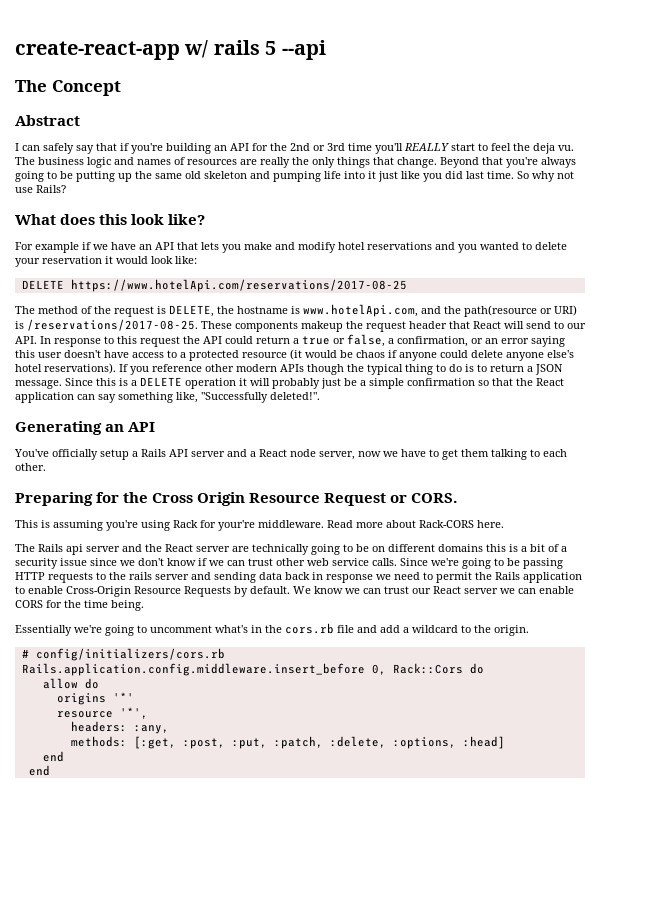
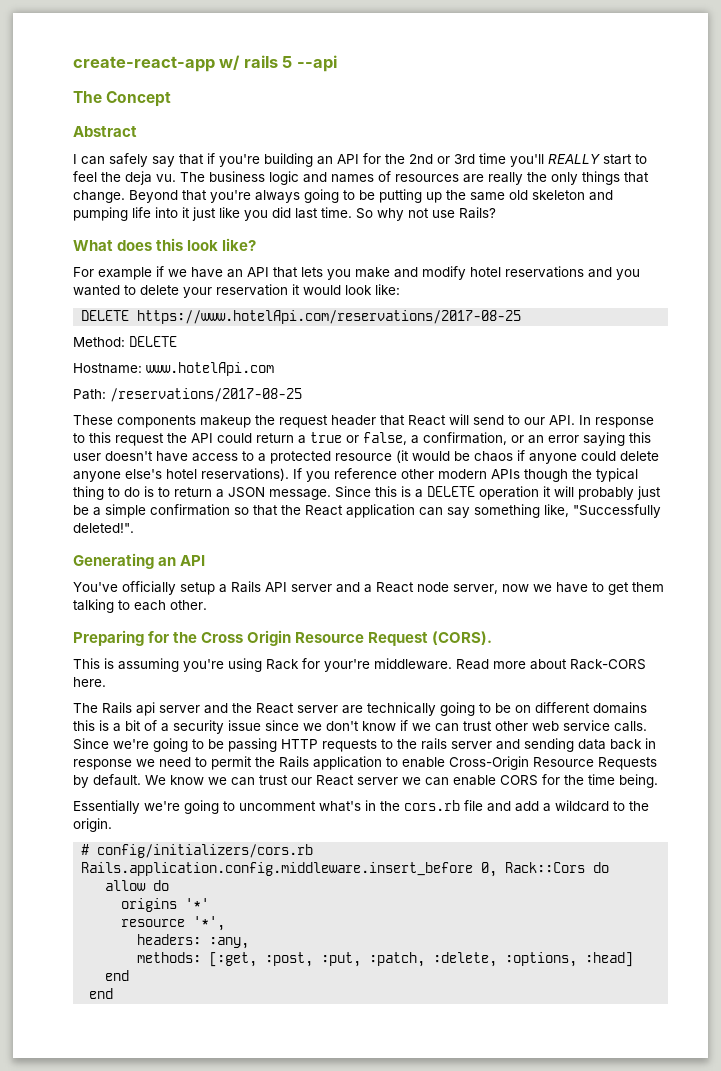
[15,304,577,317] [15,319,198,331] The method of the request is DELETE, the hostname is www.hotelApi.com, and the path(resource or URI) is /reservations/2017-08-25. -> [73,336,177,347] [73,362,274,376] [73,388,302,402] Method: DELETE // Hostname: www.hotelApi.com // Path: /reservations/2017-08-25 //
[390,493,458,503] or CORS. -> [432,631,493,645] (CORS).

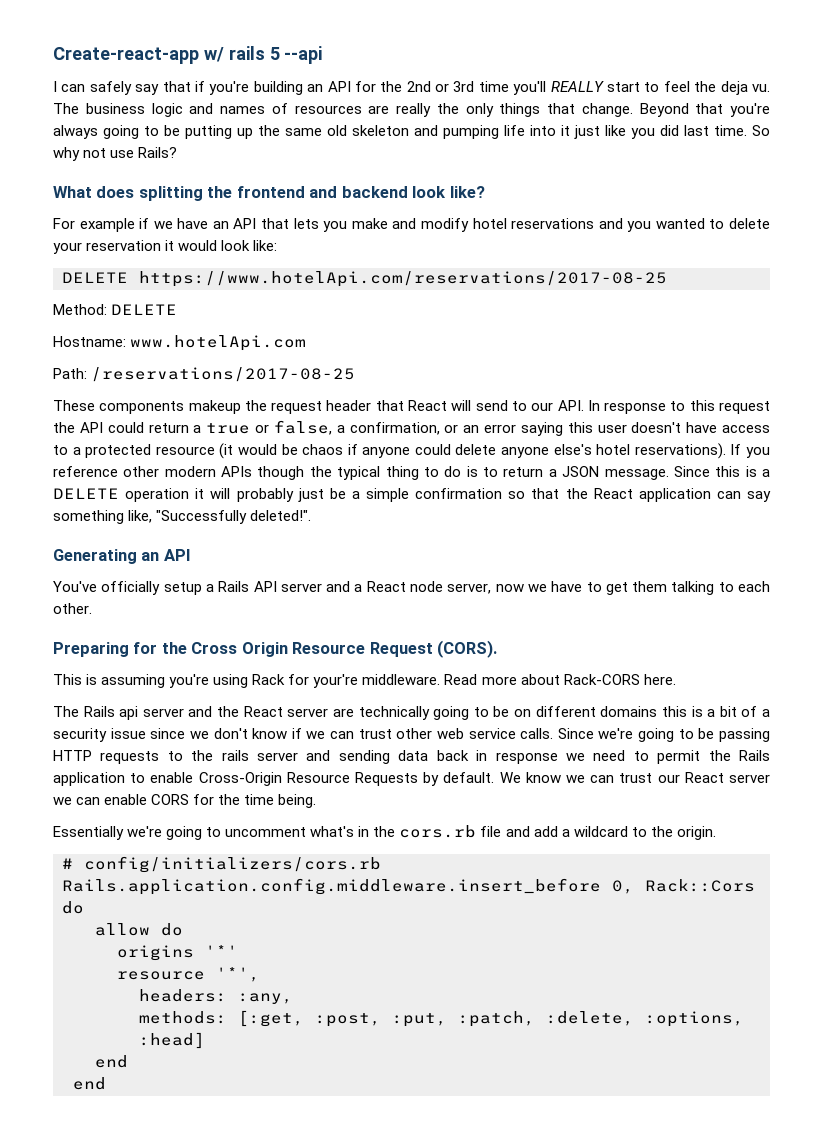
[73,56,215,72] create-react-app -> [53,47,199,64] Create-react-app
[73,91,172,107] [73,126,137,137] // The Concept // Abstract -> (323, 55) none
[156,238,184,251] this -> [138,186,408,201] splitting the frontend and backend

